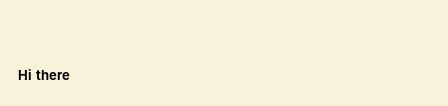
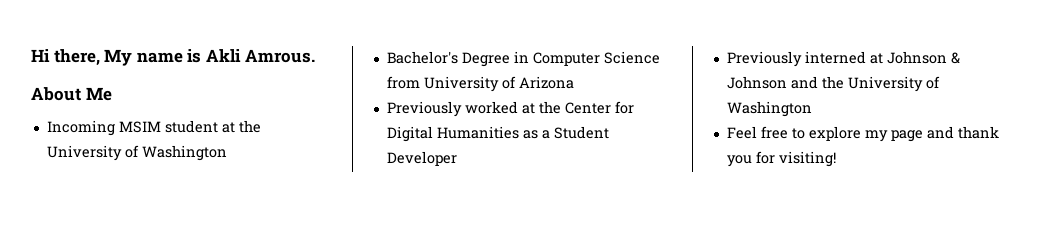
[35,70,70,80] there -> [53,49,315,66] [31,87,112,101] [46,120,261,136] [46,145,227,161] [386,51,660,67] [386,76,574,92] [386,101,634,117] [386,126,609,142] [386,151,457,166] [726,51,960,67] [726,76,940,92] [726,101,812,117] [726,126,999,142] [726,151,836,167] there, My name is Akli Amrous. // About Me // Incoming MSIM student at the University of Washington // Bachelor's Degree in Computer Science from University of Arizona // Previously worked at the Center for Digital Humanities as a Student Developer // Previously interned at Johnson & Johnson and the University of Washington // Feel free to explore my page and thank you for visiting!

